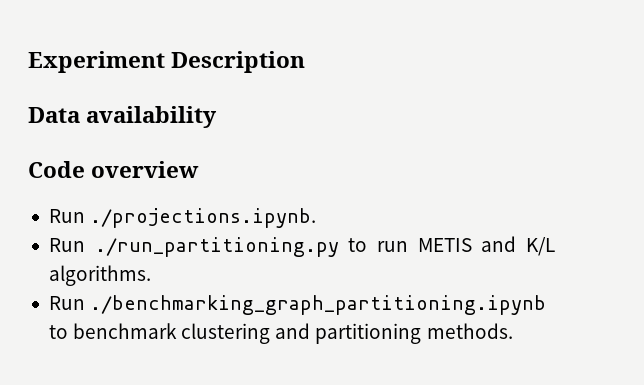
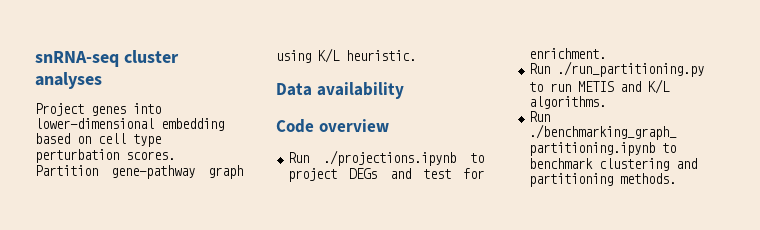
[28,51,306,73] Experiment Description -> [35,50,179,67] [35,72,102,89] [35,103,161,116] [35,118,224,131] [35,133,161,147] [35,149,175,163] [35,165,243,179] [276,48,416,63] snRNA-seq cluster analyses // Project genes into lower-dimensional embedding based on cell type perturbation scores. Partition gene-pathway graph using K/L heuristic.
[90,208,317,228] ./projections.ipynb. -> [323,150,484,166] [288,168,484,182] [529,48,607,59] ./projections.ipynb to project DEGs and test for enrichment.

